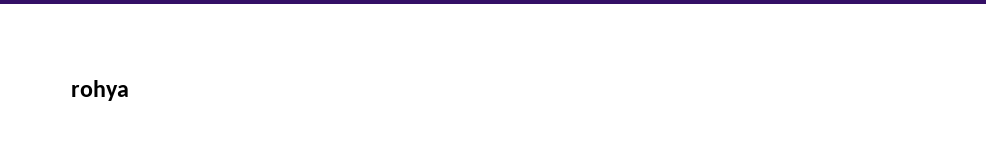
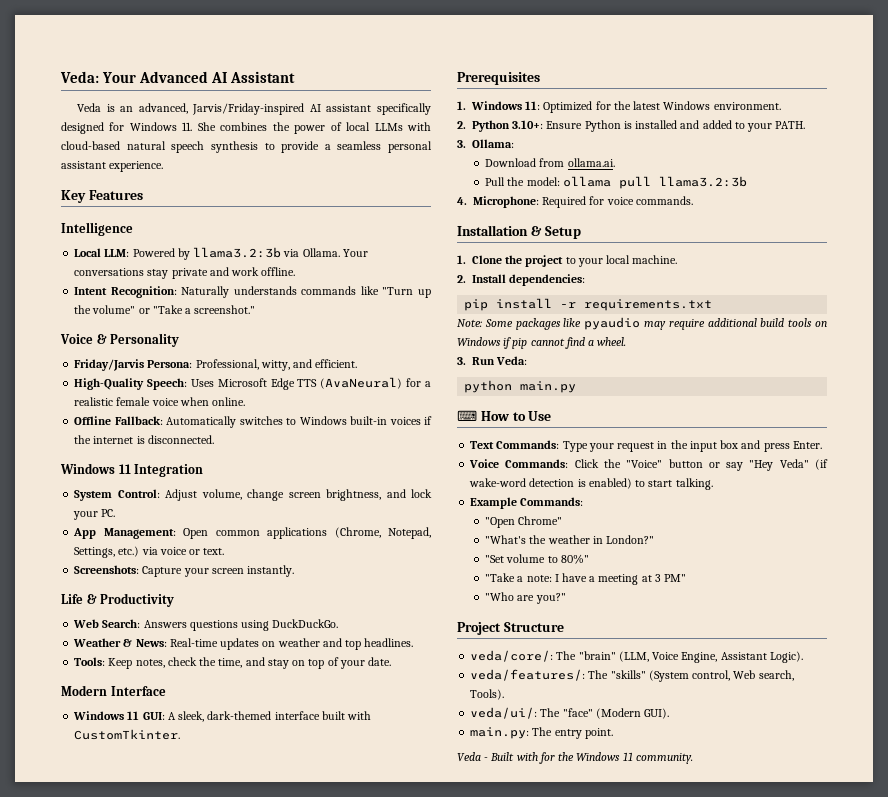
[71,80,129,101] rohya -> [60,71,296,83] [77,103,431,115] [61,122,431,134] [61,141,432,153] [61,161,164,172] [61,190,143,203] [61,222,133,236] [74,247,368,260] [74,267,296,279] [74,286,431,298] [74,305,256,314] [60,333,180,347] [74,359,358,371] [74,377,432,390] [74,397,246,406] [74,416,433,428] [74,435,214,444] [60,463,204,477] [74,489,433,501] [73,509,116,520] [73,527,432,539] [74,546,225,558] [74,565,295,577] [61,593,175,607] [73,619,339,631] [73,638,414,650] [74,657,392,669] [61,685,166,696] [73,711,372,722] [74,729,181,740] [457,72,540,85] [457,101,781,113] [457,120,806,132] [457,139,514,148] [485,158,615,167] [485,176,747,189] [457,196,693,208] [457,225,581,239] [457,255,678,267] [457,274,586,286] [464,298,713,311] [457,317,827,330] [457,337,627,349] [457,356,528,365] [464,380,577,393] [457,410,552,421] [470,440,822,452] [469,459,828,471] [469,478,713,490] [470,497,584,509] [485,516,563,528] [485,535,655,544] [485,554,589,564] [485,573,687,585] [485,592,566,604] [457,622,564,635] [470,650,803,663] [470,669,794,682] [470,689,505,700] [470,707,670,719] [470,727,613,739] [457,752,693,764] Veda: Your Advanced AI Assistant // Veda is an advanced, Jarvis/Friday-inspired AI assistant specifically designed for Windows 11. She combines the power of local LLMs with cloud-based natural speech synthesis to provide a seamless personal assistant experience. // Key Features // Intelligence // Local LLM: Powered by llama3.2:3b via Ollama. Your conversations stay private and work offline. // Intent Recognition: Naturally understands commands like "Turn up the volume" or "Take a screenshot." // Voice & Personality // Friday/Jarvis Persona: Professional, witty, and efficient. // High-Quality Speech: Uses Microsoft Edge TTS (AvaNeural) for a realistic female voice when online. // Offline Fallback: Automatically switches to Windows built-in voices if the internet is disconnected. // Windows 11 Integration // System Control: Adjust volume, change screen brightness, and lock your PC. // App Management: Open common applications (Chrome, Notepad, Settings, etc.) via voice or text. // Screenshots: Capture your screen instantly. // Life & Productivity // Web Search: Answers questions using DuckDuckGo. // Weather & News: Real-time updates on weather and top headlines. // Tools: Keep notes, check the time, and stay on top of your date. // Modern Interface // Windows 11 GUI: A sleek, dark-themed interface built with CustomTkinter. // Prerequisites // 1. Windows 11: Optimized for the latest Windows environment. // 2. Python 3.10+: Ensure Python is installed and added to your PATH. // 3. Ollama: // Download from ollama.ai. // Pull the model: ollama pull llama3.2:3b // 4. Microphone: Required for voice commands. // Installation & Setup // 1. Clone the project to your local machine. // 2. Install dependencies: // pip install -r requirements.txt // Note: Some packages like pyaudio may require additional build tools on Windows if pip cannot find a wheel. // 3. Run Veda: // python main.py // ⌨ How to Use // Text Commands: Type your request in the input box and press Enter. // Voice Commands: Click the "Voice" button or say "Hey Veda" (if wake-word detection is enabled) to start talking. // Example Commands: // "Open Chrome" // "What's the weather in London?" // "Set volume to 80%" // "Take a note: I have a meeting at 3 PM" // "Who are you?" // Project Structure // veda/core/: The "brain" (LLM, Voice Engine, Assistant Logic). // veda/features/: The "skills" (System control, Web search, Tools). // veda/ui/: The "face" (Modern GUI). // main.py: The entry point. // Veda - Built with for the Windows 11 community.

